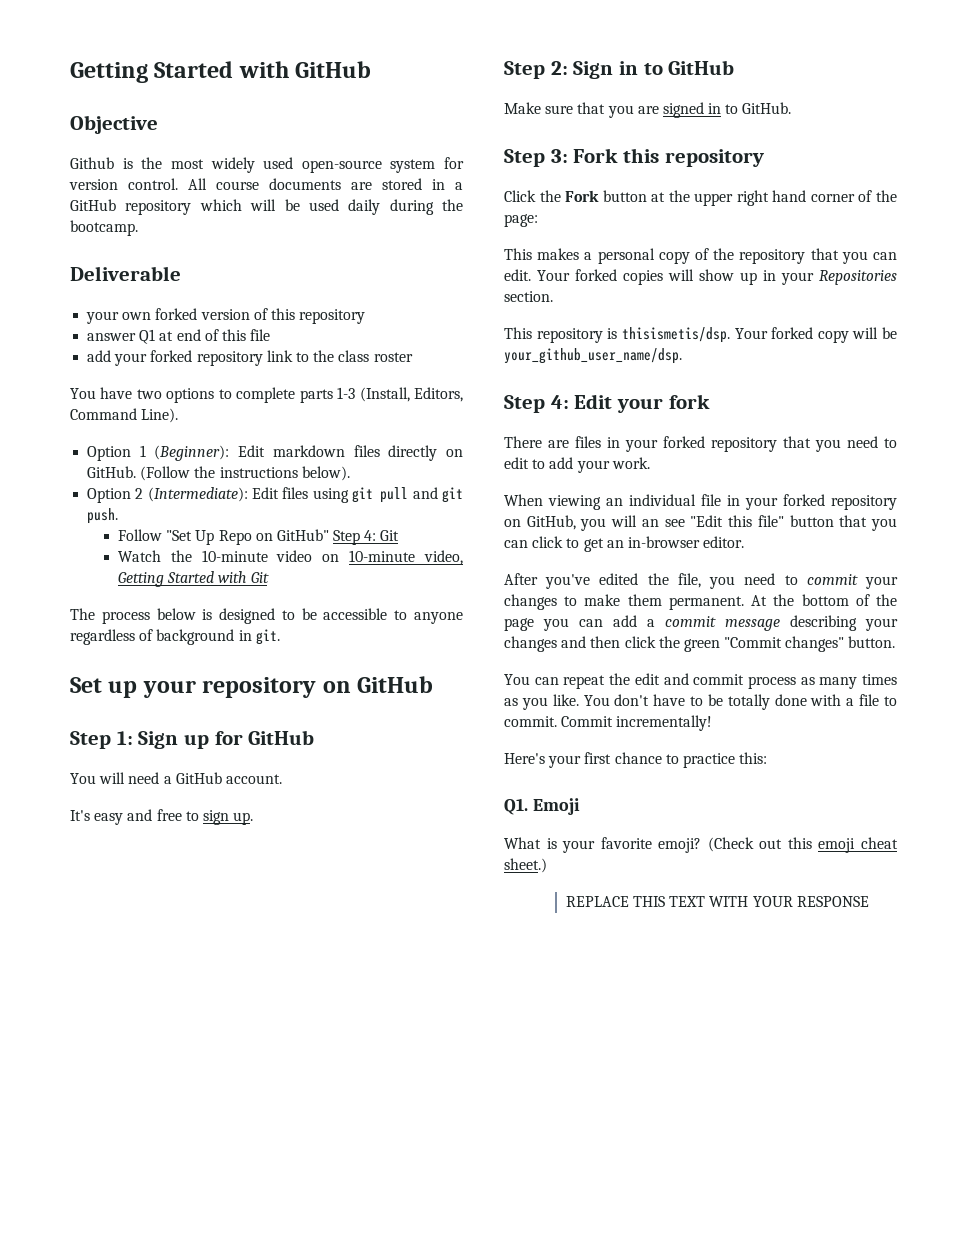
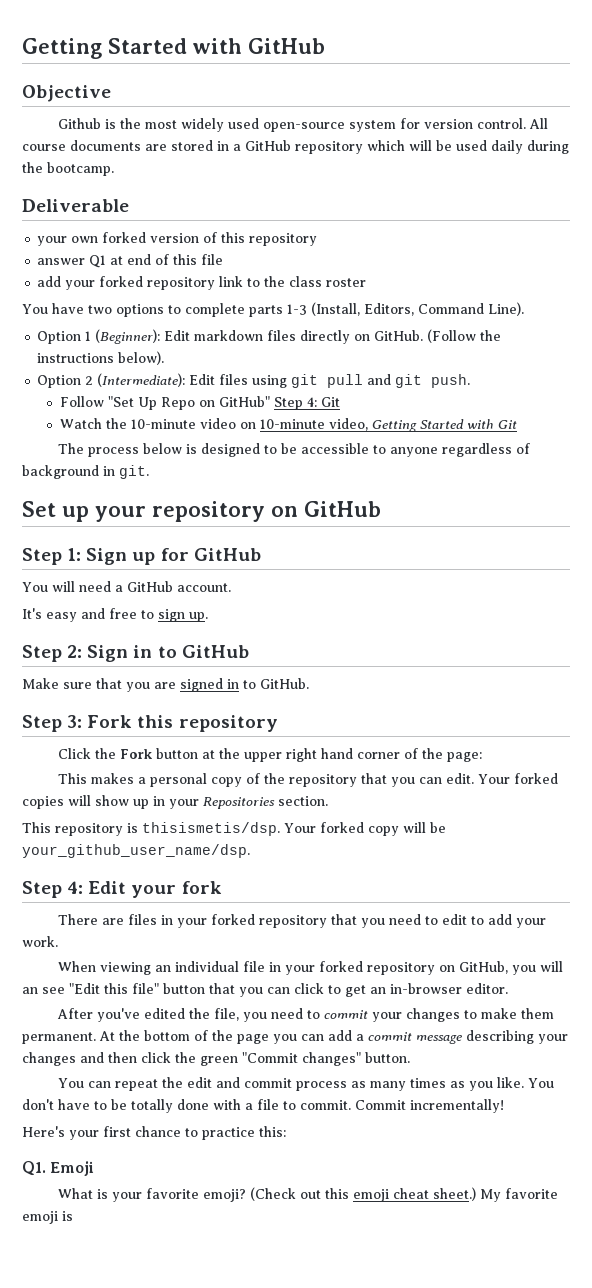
[565,896,869,907] // REPLACE THIS TEXT WITH YOUR RESPONSE -> [480,1188,559,1202] [22,1211,73,1224] My favorite emoji is

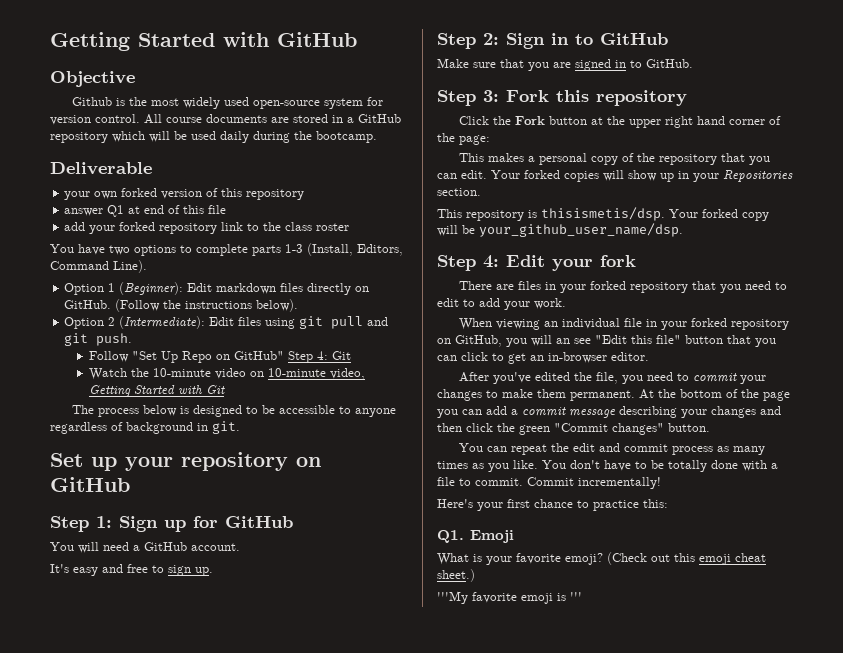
[480,1189,502,1202] My -> [437,591,468,604] // '''My
(73, 1216) none -> [570,592,582,601] '''

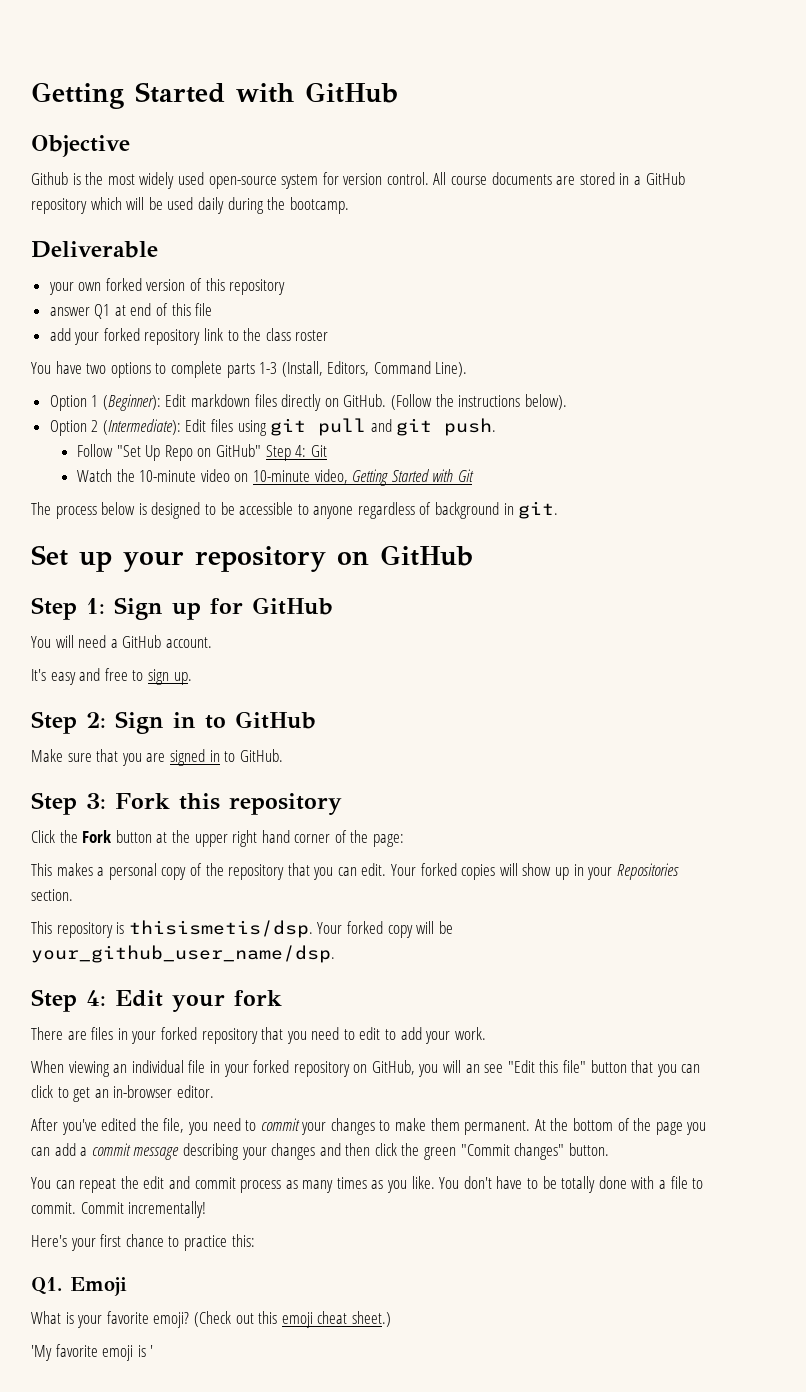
[437,591,468,604] '''My -> [31,1345,52,1361] 'My
[570,592,582,601] ''' -> [150,1345,154,1357] '

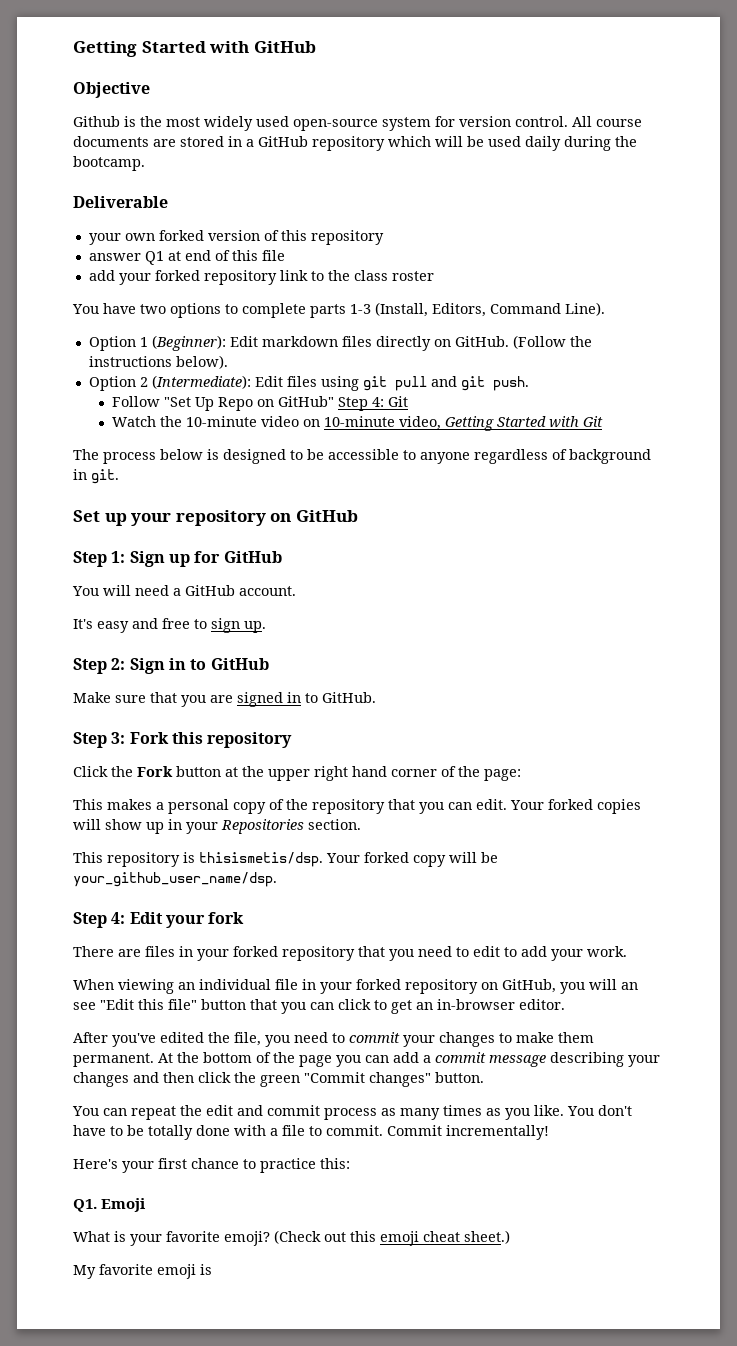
[31,1345,52,1361] 'My -> [73,1265,96,1279] My
[150,1345,154,1357] ' -> (212, 1269) none

